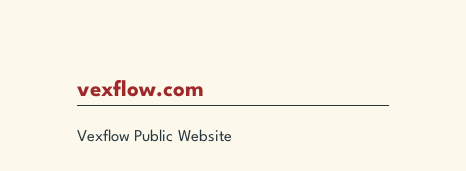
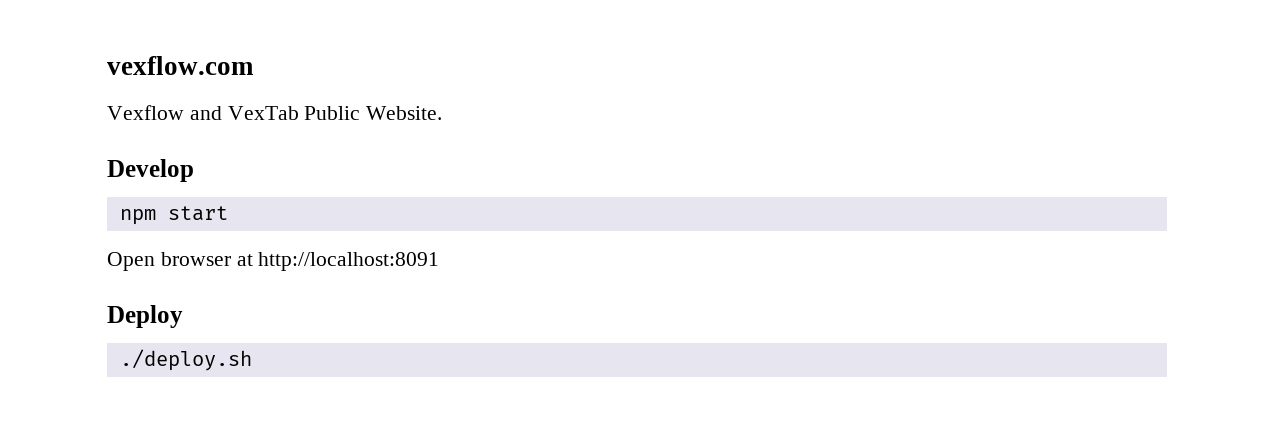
[134,129,232,142] Public Website -> [189,106,443,120] [107,159,194,182] [119,206,228,225] [107,252,440,271] [107,305,183,328] [119,349,252,371] and VexTab Public Website. // Develop // npm start // Open browser at http://localhost:8091 // Deploy // ./deploy.sh

